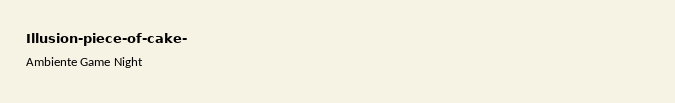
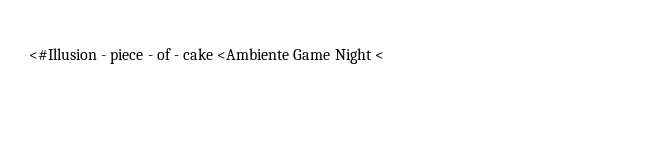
[26,33,187,46] [26,57,77,66] Illusion-piece-of-cake- // Ambiente -> [29,48,290,64] <#Illusion - piece - of - cake <Ambiente
(143, 62) none -> [374,52,384,60] <

